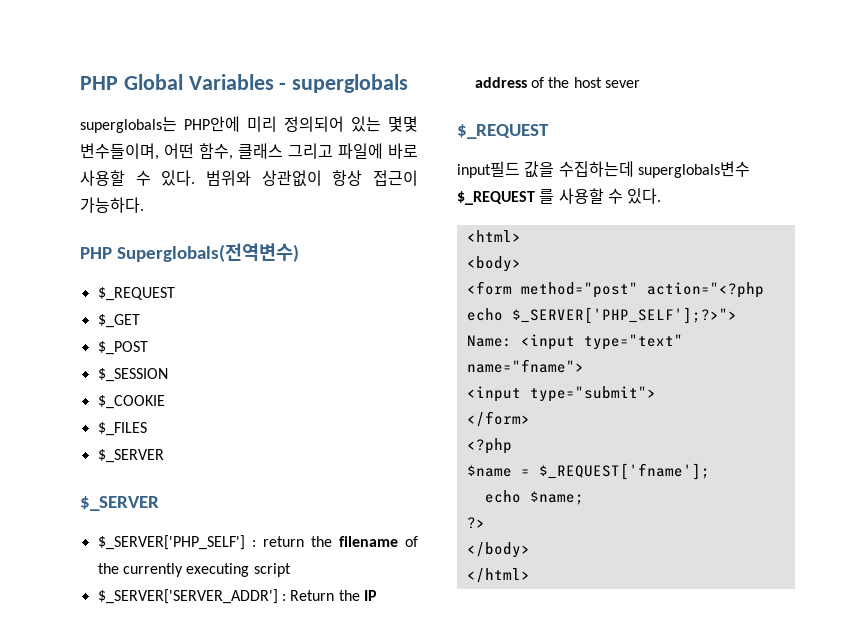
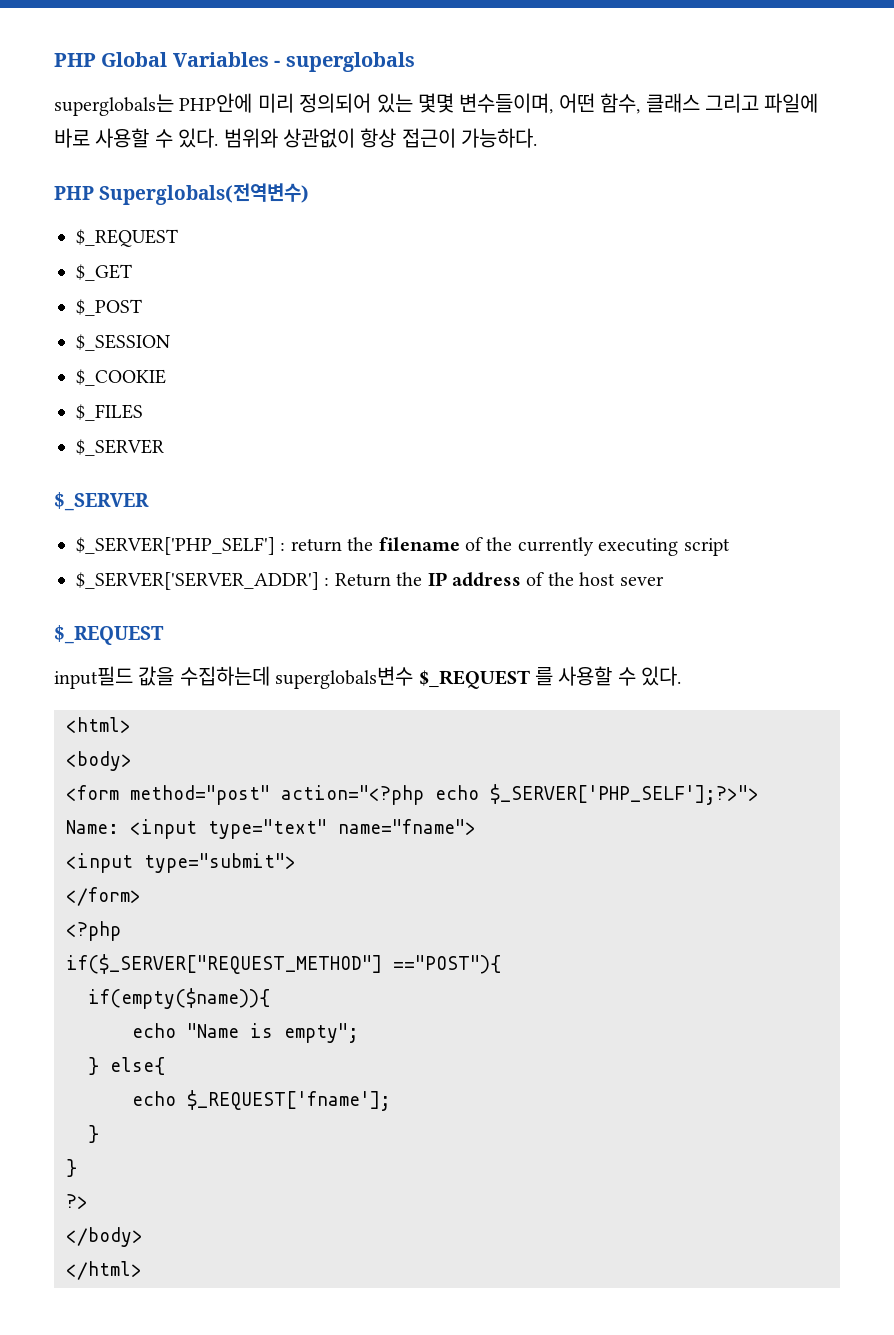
[466,465,530,477] $name = -> [66,954,501,974] [88,988,270,1009] [132,1023,359,1043] [88,1057,165,1075] [132,1091,176,1106] if($_SERVER["REQUEST_METHOD"] =="POST"){ // if(empty($name)){ // echo "Name is empty"; // } else{ // echo
[484,490,584,505] echo $name; -> [88,1125,99,1143] [66,1159,77,1177] } // }

